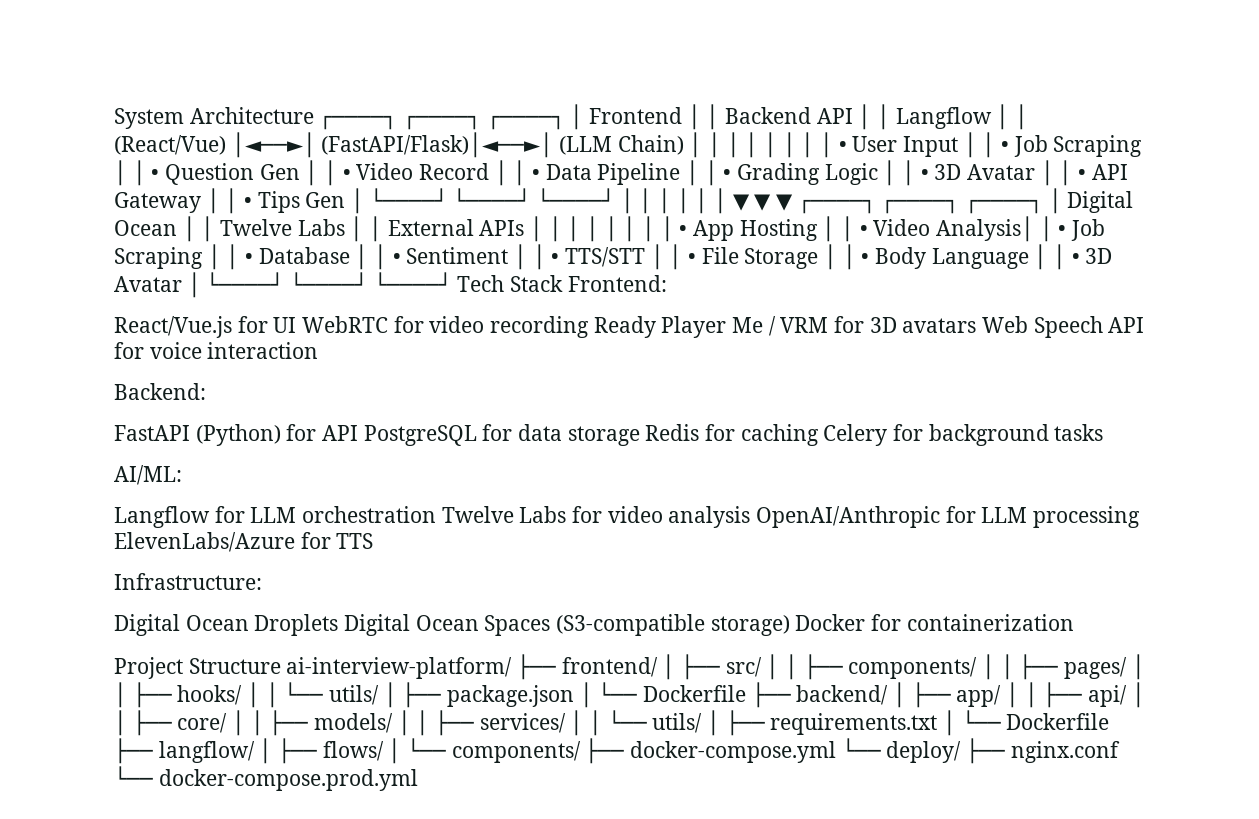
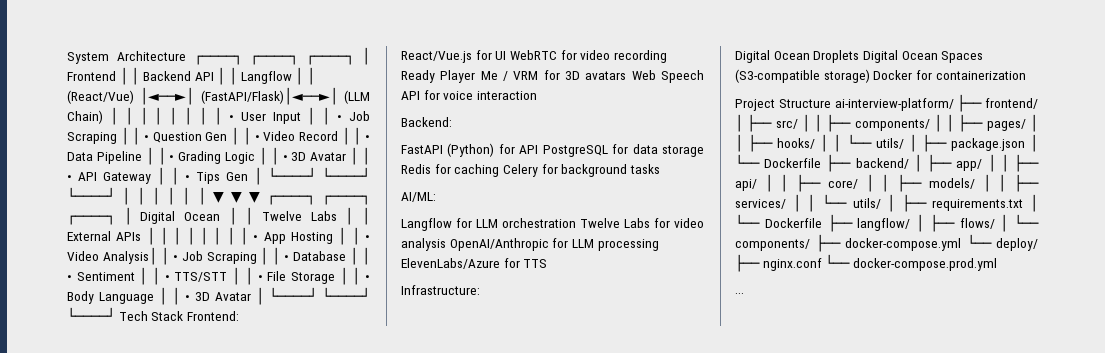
(418, 780) none -> [735,293,744,294] // ...

